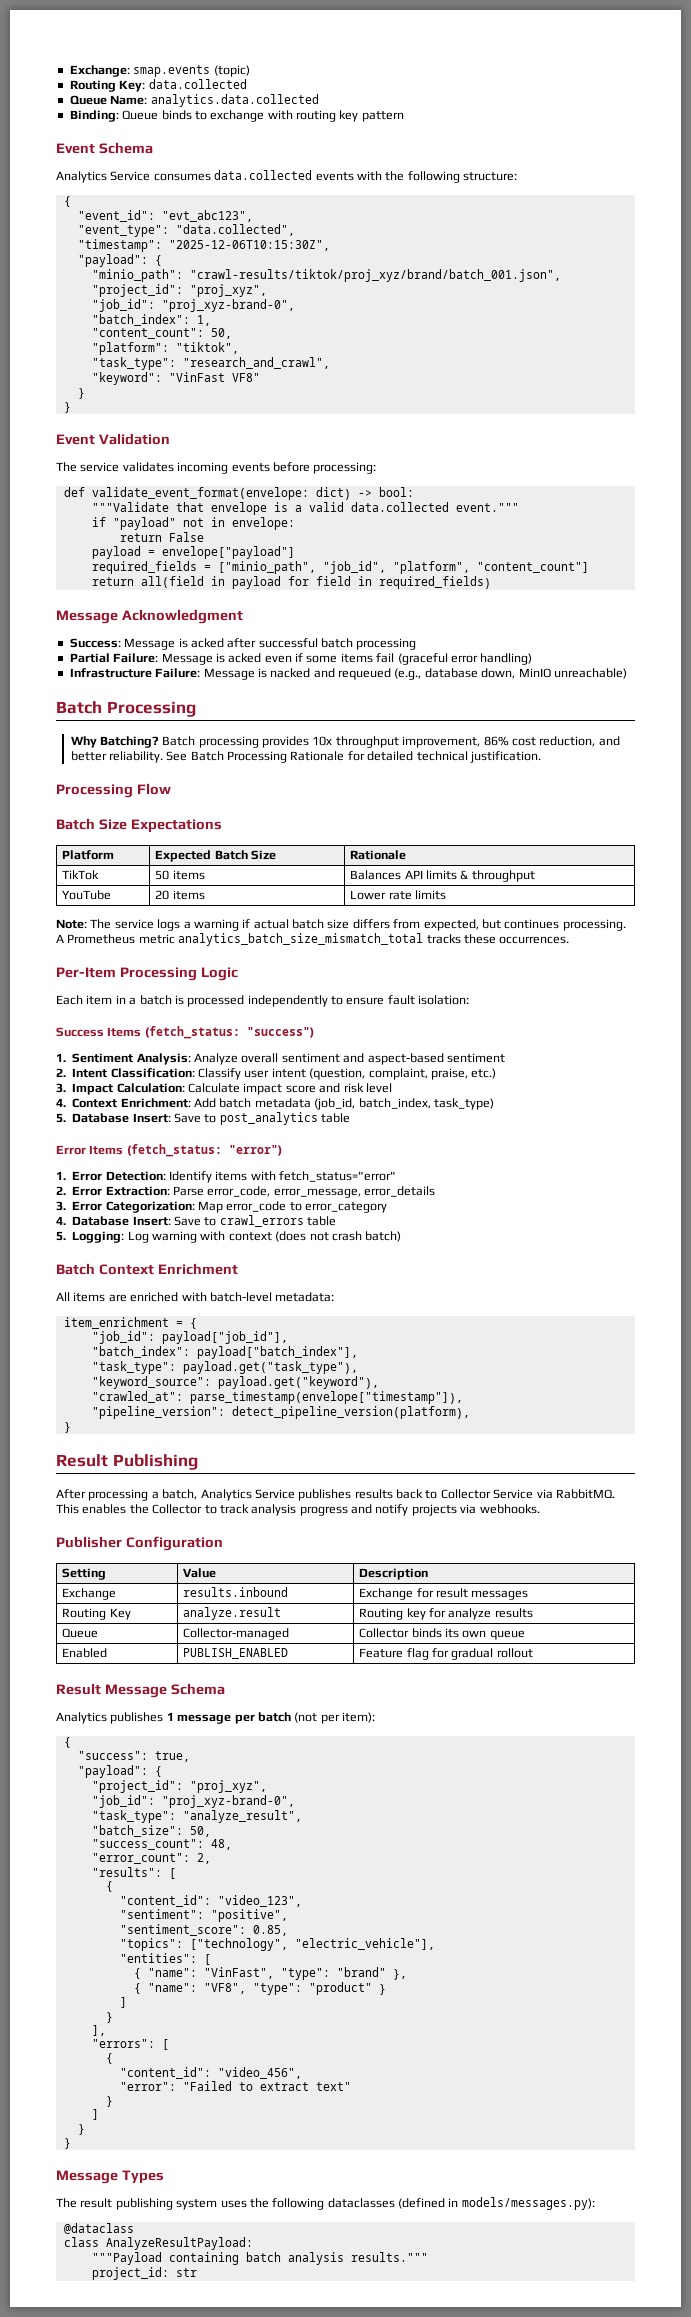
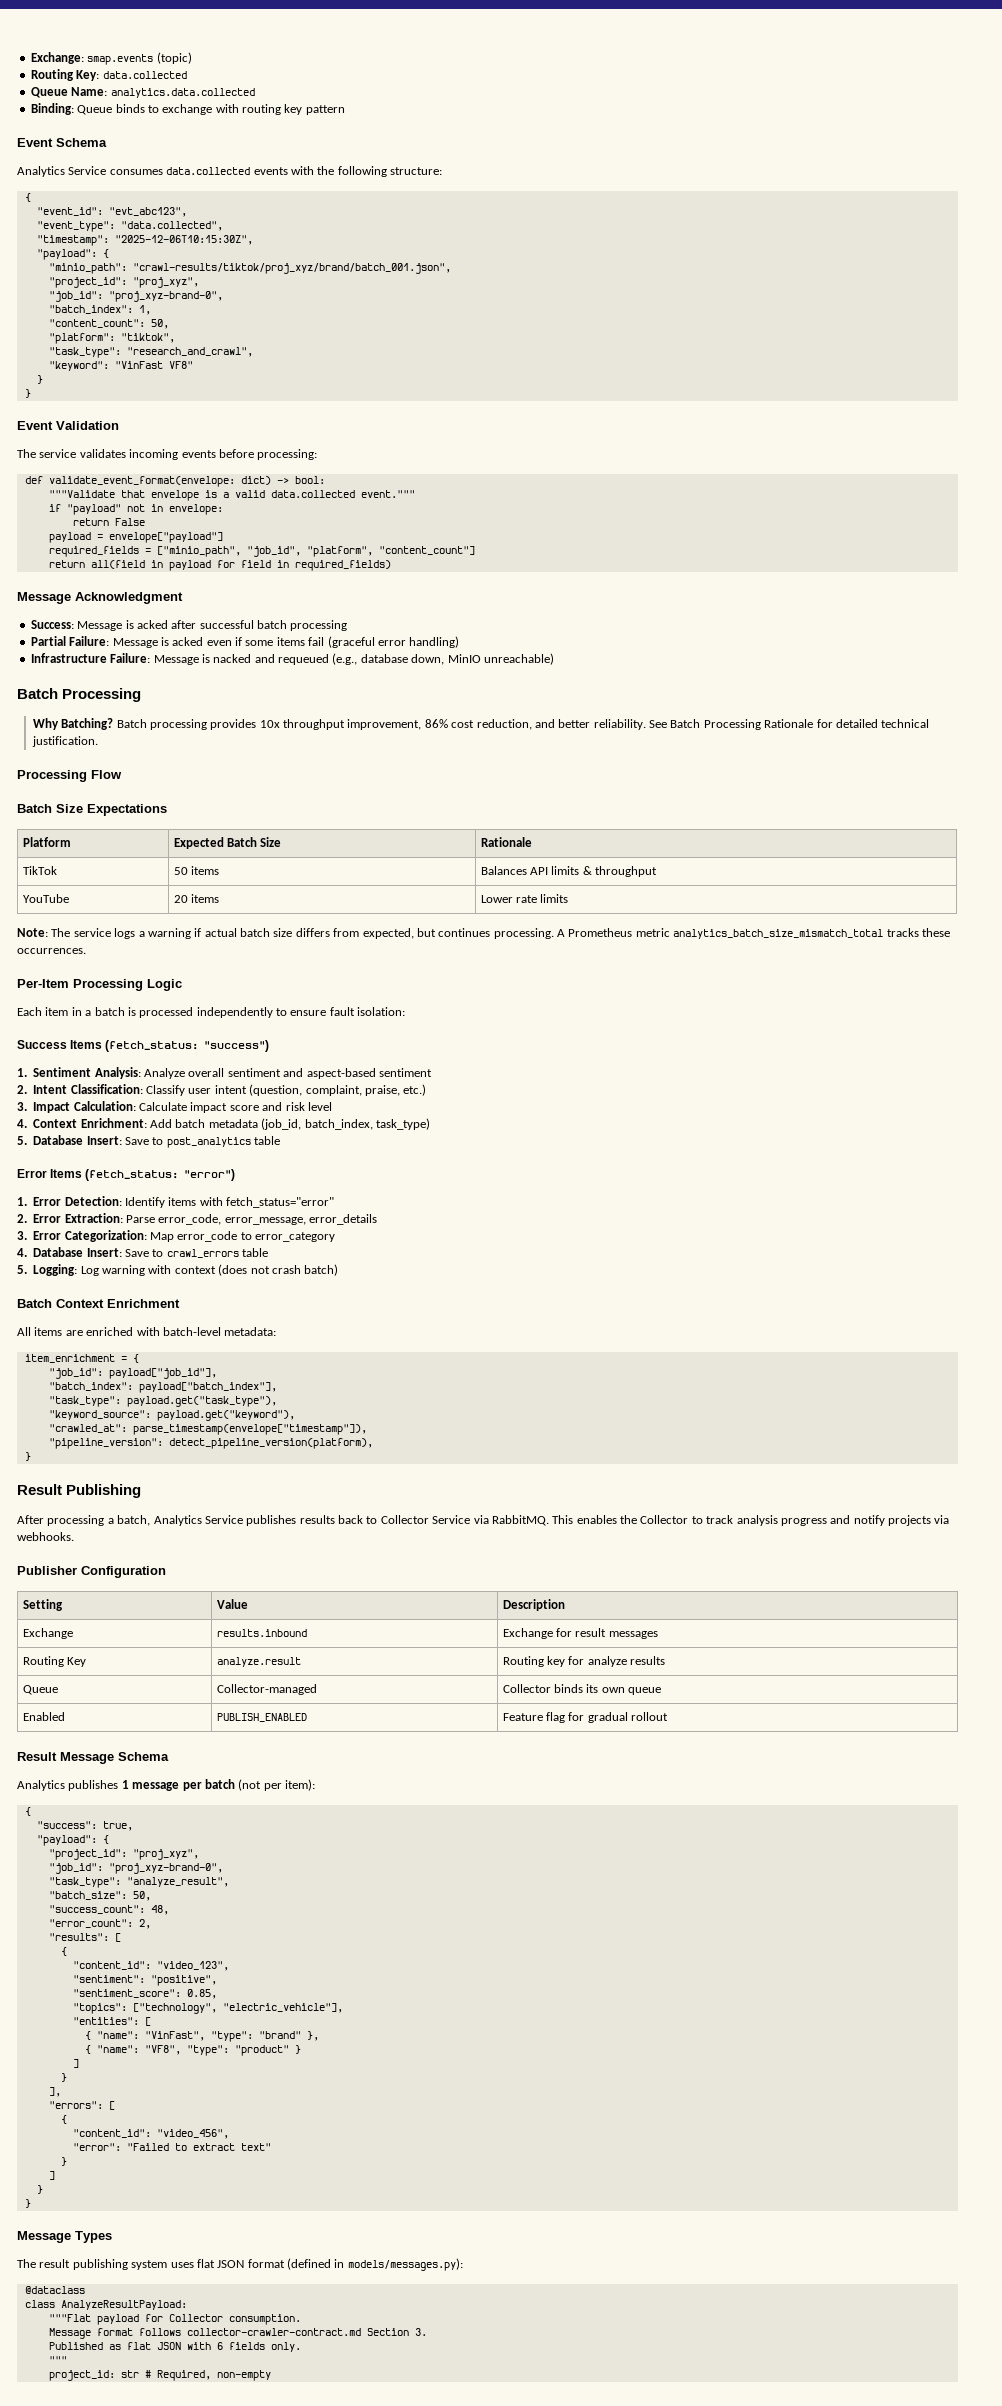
[249,2198,395,2210] the following dataclasses -> [196,2259,285,2268] flat JSON format
[91,2252,428,2265] """Payload containing batch analysis results.""" -> [48,2314,301,2325] [48,2328,427,2339] [48,2342,301,2352] [48,2356,67,2364] """Flat payload for Collector consumption. // Message format follows collector-crawler-contract.md Section 3. // Published as flat JSON with 6 fields only. // """
(197, 2272) none -> [144,2370,271,2381] # Required, non-empty

